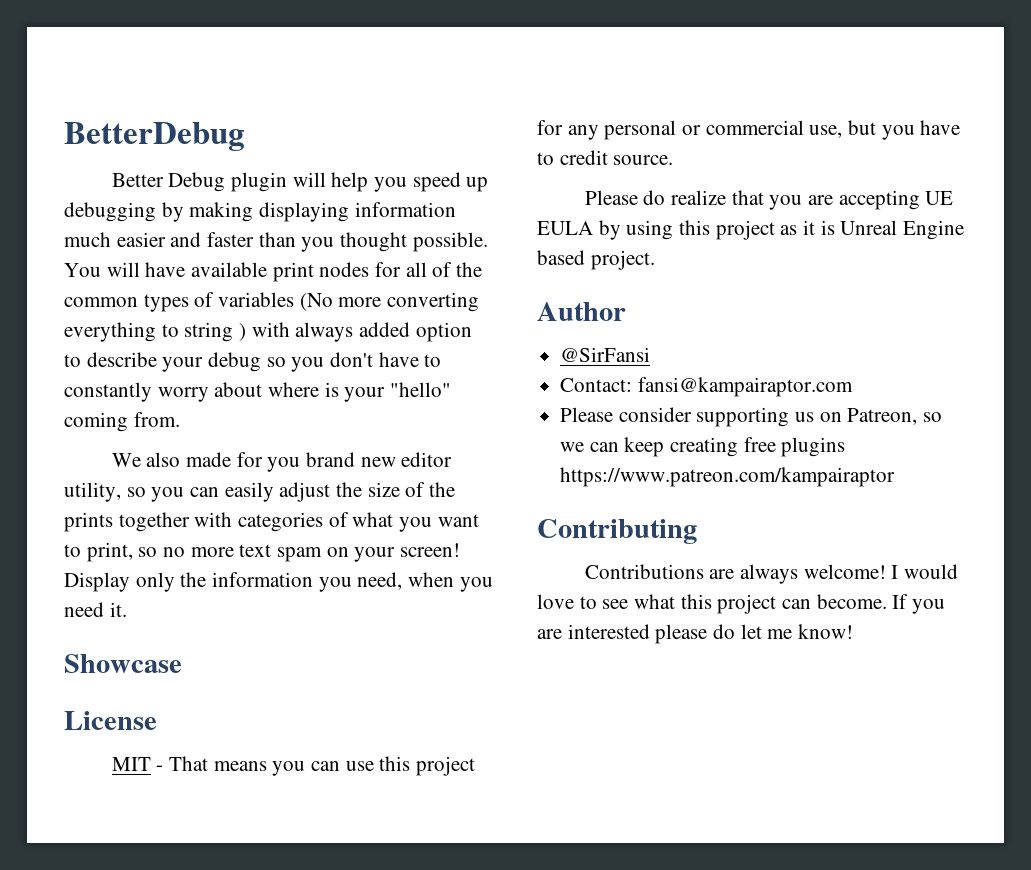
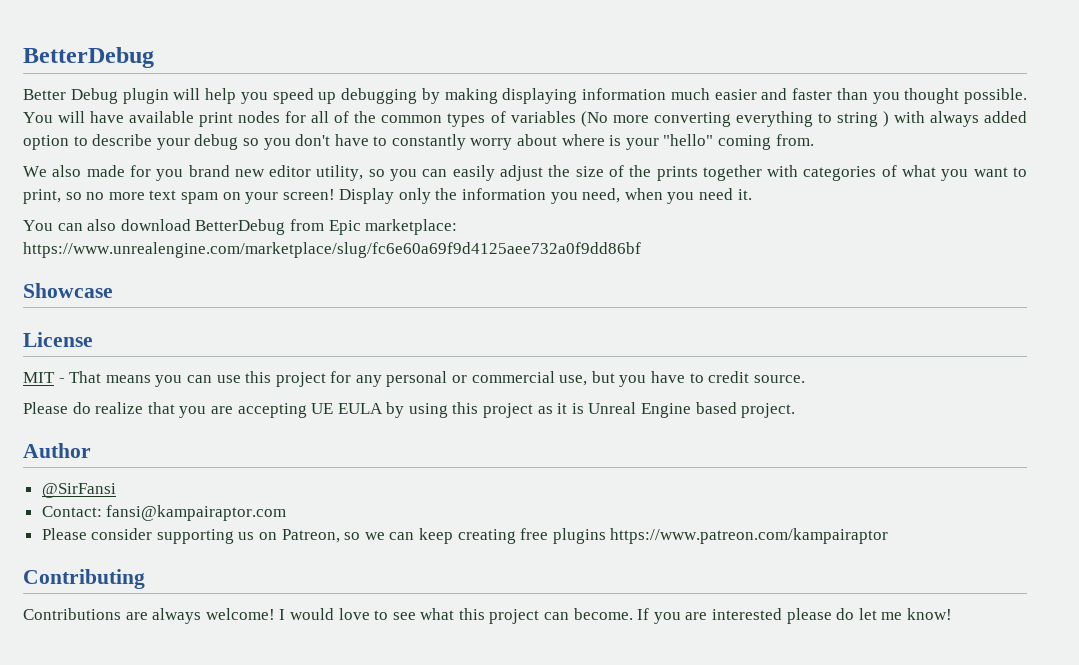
(127, 609) none -> [23,219,458,235] [23,242,641,258] // You can also download BetterDebug from Epic marketplace: https://www.unrealengine.com/marketplace/slug/fc6e60a69f9d4125aee732a0f9dd86bf

